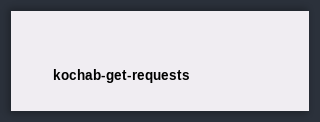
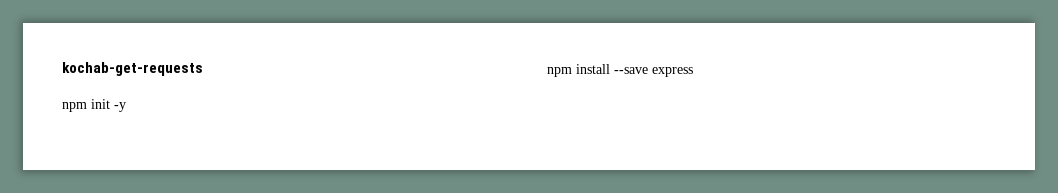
(190, 76) none -> [62,99,126,112] [547,64,693,77] // npm init -y // npm install --save express

